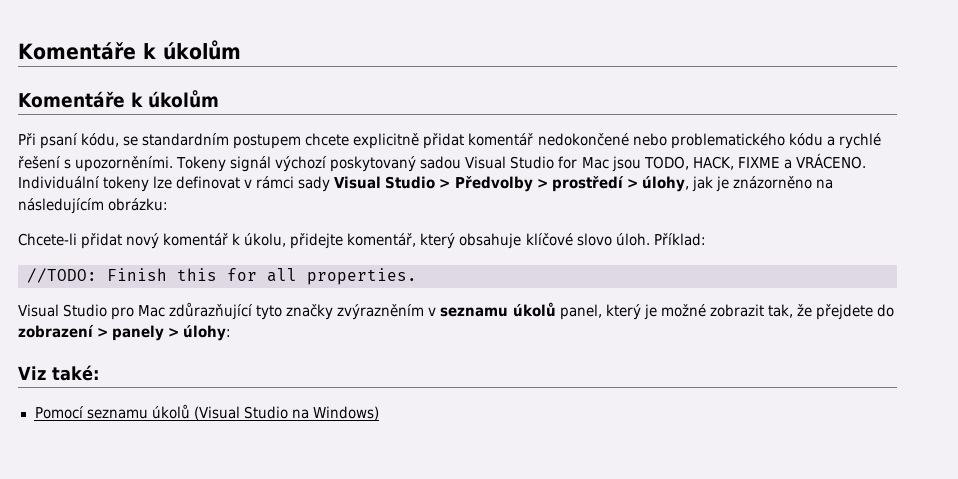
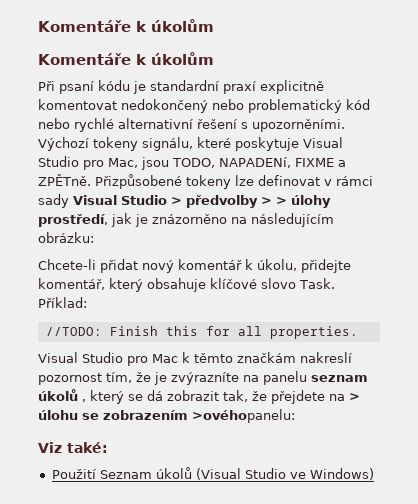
[81,133,881,149] [18,156,609,172] kódu, se standardním postupem chcete explicitně přidat komentář nedokončené nebo problematického kódu a rychlé řešení s upozorněními. Tokeny signál výchozí poskytovaný sadou Visual Studio for Mac -> [98,80,324,94] [38,99,370,113] [38,118,345,132] [38,137,343,151] [38,156,138,170] kódu je standardní praxí explicitně komentovat nedokončený nebo problematický kód nebo rychlé alternativní řešení s upozorněními. Výchozí tokeny signálu, které poskytuje Visual Studio pro Mac,
[692,156,734,170] HACK, -> [219,157,291,168] NAPADENí,
[795,153,866,169] [18,176,100,189] VRÁCENO. Individuální -> [38,174,182,189] ZPĚTně. Přizpůsobené
[454,176,689,192] Předvolby > prostředí > úlohy, -> [186,195,331,208] [38,214,108,227] předvolby > > úlohy prostředí,
[615,233,650,246] úloh. -> [299,278,335,289] Task.
[169,302,894,320] [18,325,232,341] zdůrazňující tyto značky zvýrazněním v seznamu úkolů panel, který je možné zobrazit tak, že přejdete do zobrazení > panely > úlohy: -> [182,352,352,363] [38,371,368,385] [38,389,360,404] [38,409,295,423] k těmto značkám nakreslí pozornost tím, že je zvýrazníte na panelu seznam úkolů , který se dá zobrazit tak, že přejdete na > úlohu se zobrazením >ovéhopanelu:
[34,406,148,419] Pomocí seznamu -> [51,469,152,479] Použití Seznam
[291,409,309,419] na -> [289,472,306,479] ve

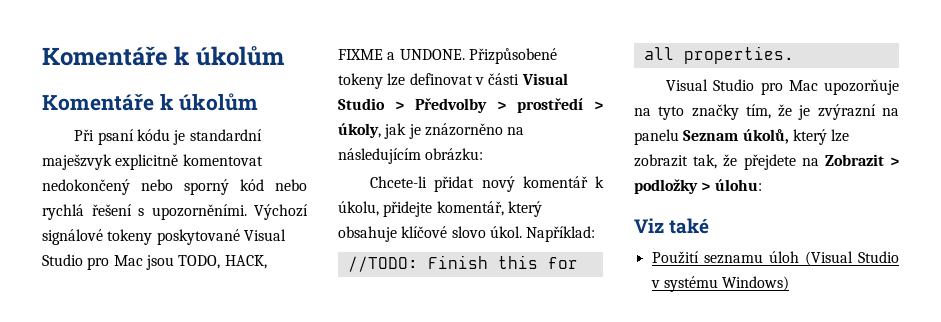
[223,81,256,94] praxí -> [42,154,112,170] maješzvyk
[248,99,342,113] problematický -> [184,179,229,195] sporný
[74,118,193,132] rychlé alternativní -> [42,204,84,220] rychlá
[93,137,343,151] [38,156,138,170] tokeny signálu, které poskytuje Visual Studio pro Mac, -> [42,229,286,245] [42,254,143,270] signálové tokeny poskytované Visual Studio pro Mac
[219,157,291,168] NAPADENí, -> [224,255,267,269] HACK,
[38,174,91,186] ZPĚTně. -> [399,49,465,60] UNDONE.
[336,176,373,186] [38,194,69,208] rámci sady -> [488,73,520,85] části
[186,195,331,208] [38,214,108,227] předvolby > > úlohy prostředí, -> [415,98,603,113] [338,123,381,138] Předvolby > prostředí > úkoly,
[299,278,335,289] [38,297,87,308] Task. Příklad: -> [489,226,596,242] úkol. Například:
[182,352,352,363] [38,373,102,385] k těmto značkám nakreslí pozornost -> [824,79,899,95] [634,104,739,120] upozorňuje na tyto značky
[171,372,239,385] zvýrazníte -> [817,104,876,120] zvýrazní
[311,375,368,382] [38,389,163,404] seznam úkolů , který se dá -> [683,129,850,145] Seznam úkolů, který lze
[349,393,360,401] [38,409,295,423] > úlohu se zobrazením >ovéhopanelu: -> [824,154,899,166] [634,179,762,194] Zobrazit > podložky > úlohu:
[67,442,108,453] také: -> [669,218,710,234] také
[99,467,306,480] Seznam úkolů (Visual Studio ve -> [703,251,899,266] [650,276,718,292] seznamu úloh (Visual Studio v systému

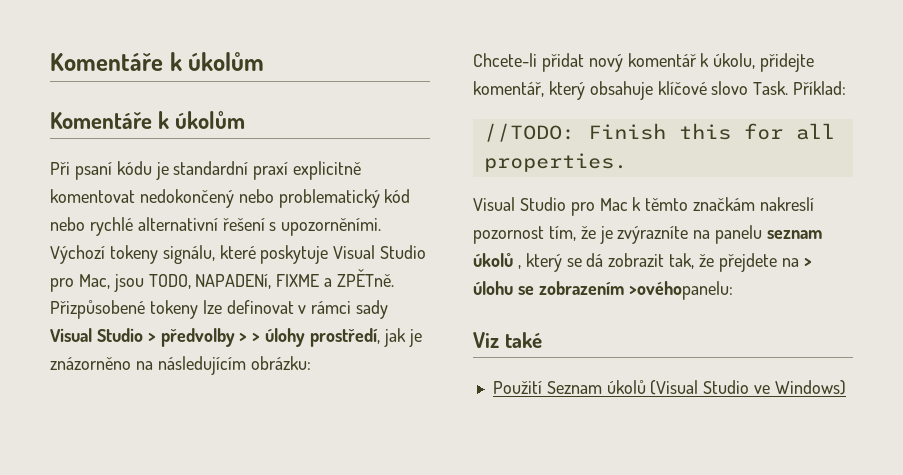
[42,154,112,170] maješzvyk -> [253,162,289,180] praxí
[184,179,229,195] sporný -> [278,189,380,208] problematický
[42,204,84,220] rychlá -> [89,217,218,236] rychlé alternativní
[42,229,286,245] [42,254,143,270] signálové tokeny poskytované Visual Studio pro Mac -> [109,245,427,264] [50,274,110,292] tokeny signálu, které poskytuje Visual Studio pro Mac,
[224,255,267,269] HACK, -> [195,274,272,289] NAPADENí,
[399,49,465,60] UNDONE. -> [337,269,395,287] ZPĚTně.
[488,73,520,85] části -> [311,300,389,319] rámci sady
[415,98,603,113] [338,123,381,138] Předvolby > prostředí > úkoly, -> [160,328,381,347] předvolby > > úlohy prostředí,
[489,226,596,242] úkol. Například: -> [753,81,847,95] Task. Příklad:
[824,79,899,95] [634,104,739,120] upozorňuje na tyto značky -> [632,197,815,211] [473,226,544,244] k těmto značkám nakreslí pozornost
[817,104,876,120] zvýrazní -> [617,226,689,244] zvýrazníte
[683,129,850,145] Seznam úkolů, který lze -> [767,230,823,239] [473,253,604,272] seznam úkolů , který se dá
[824,154,899,166] [634,179,762,194] [634,218,710,234] [651,251,899,266] [650,276,718,292] Zobrazit > podložky > úlohu: // Viz také // Použití seznamu úloh (Visual Studio v systému -> [803,258,812,267] [473,281,733,300] [473,332,542,348] [492,380,771,395] > úlohu se zobrazením >ovéhopanelu: // Viz také // Použití Seznam úkolů (Visual Studio ve

